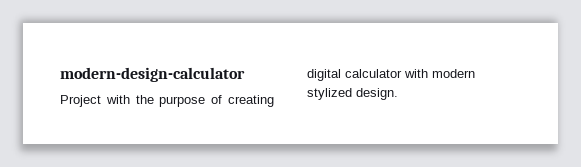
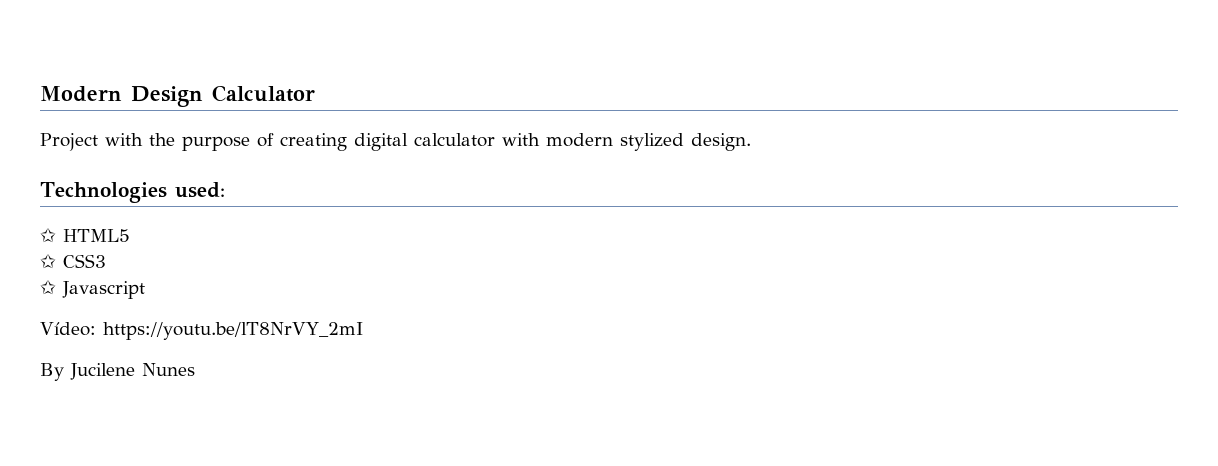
[60,67,245,82] modern-design-calculator -> [40,85,315,107] Modern Design Calculator
(398, 94) none -> [40,182,225,203] [40,227,130,243] [40,253,106,269] [40,279,145,299] [40,322,363,340] [40,363,195,381] // Technologies used: // ✩ HTML5 // ✩ CSS3 // ✩ Javascript // Vídeo: https://youtu.be/lT8NrVY_2mI // By Jucilene Nunes

